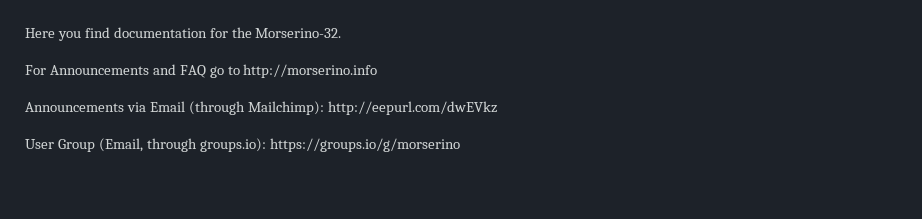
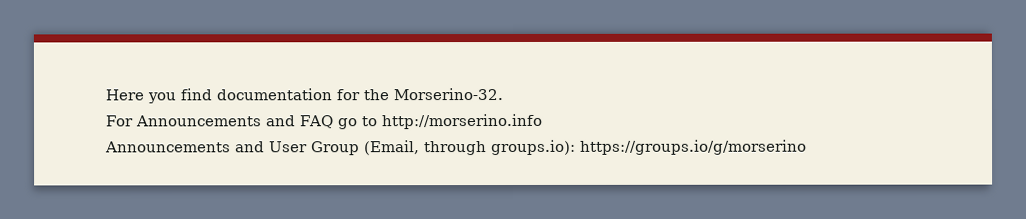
[126,101,497,115] via Email (through Mailchimp): http://eepurl.com/dwEVkz // -> [235,141,265,153] and

